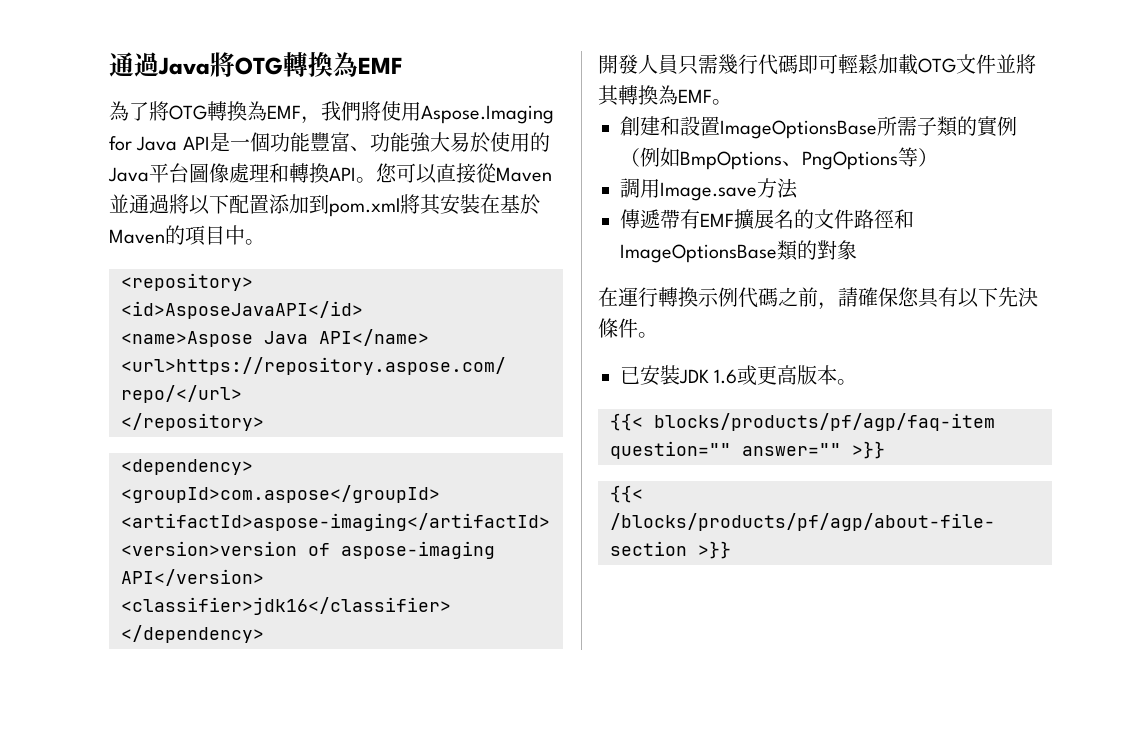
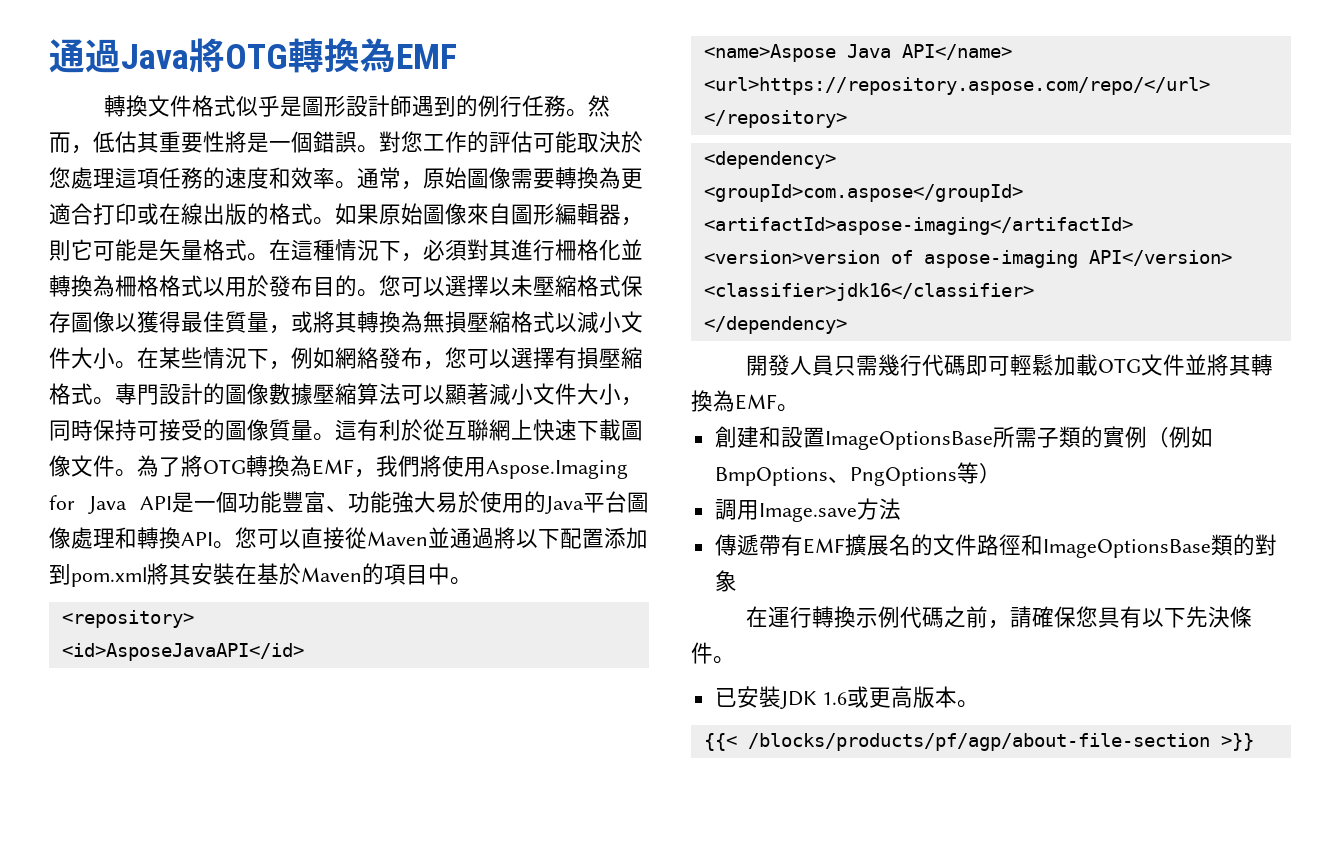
(403, 65) none -> [104,95,611,117] [49,131,643,154] [49,167,643,190] [49,203,643,226] [49,239,643,262] [49,275,643,297] [49,311,643,334] [49,347,643,370] [49,383,643,406] [49,419,643,441] [49,455,137,477] 轉換文件格式似乎是圖形設計師遇到的例行任務。然而，低估其重要性將是一個錯誤。對您工作的評估可能取決於您處理這項任務的速度和效率。通常，原始圖像需要轉換為更適合打印或在線出版的格式。如果原始圖像來自圖形編輯器，則它可能是矢量格式。在這種情況下，必須對其進行柵格化並轉換為柵格格式以用於發布目的。您可以選擇以未壓縮格式保存圖像以獲得最佳質量，或將其轉換為無損壓縮格式以減小文件大小。在某些情況下，例如網絡發布，您可以選擇有損壓縮格式。專門設計的圖像數據壓縮算法可以顯著減小文件大小，同時保持可接受的圖像質量。這有利於從互聯網上快速下載圖像文件。
[610,413,995,431] [610,441,885,459] // {{< blocks/products/pf/agp/faq-item question="" answer="" >}} -> (980, 704) none

